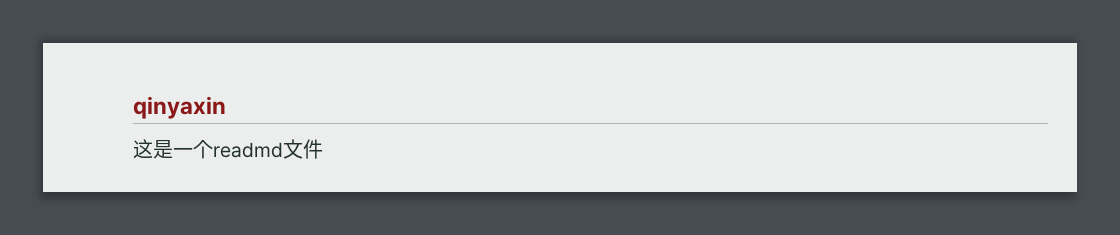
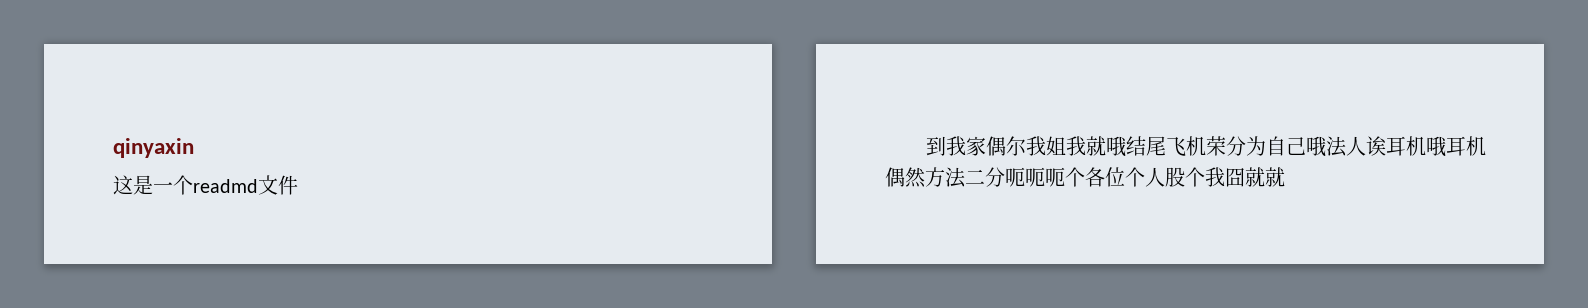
(323, 149) none -> [926,136,1487,157] [885,167,1285,188] // 到我家偶尔我姐我就哦结尾飞机荣分为自己哦法人诶耳机哦耳机偶然方法二分呃呃呃个各位个人股个我囧就就

